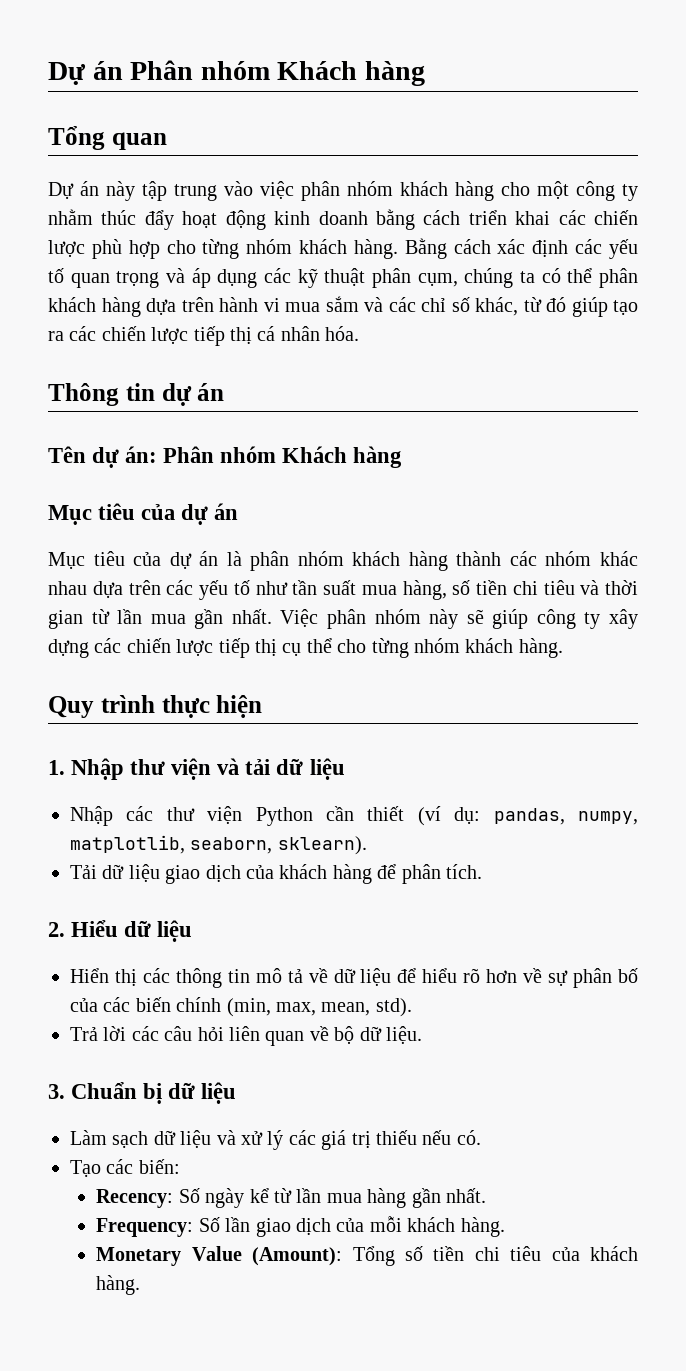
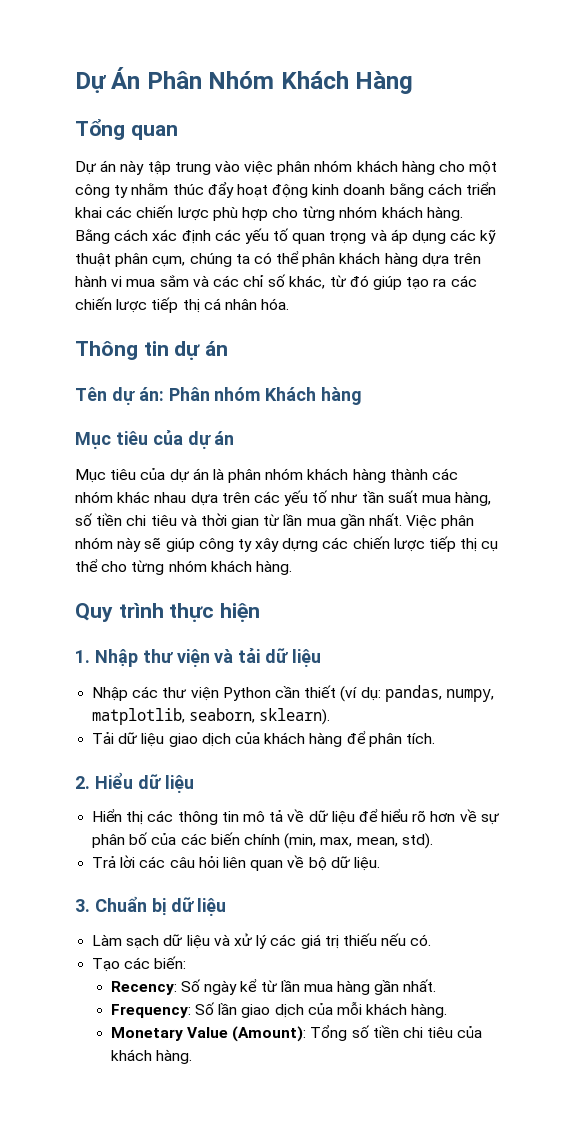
[48,60,425,86] Dự án Phân nhóm Khách hàng -> [75,67,414,94] Dự Án Phân Nhóm Khách Hàng

